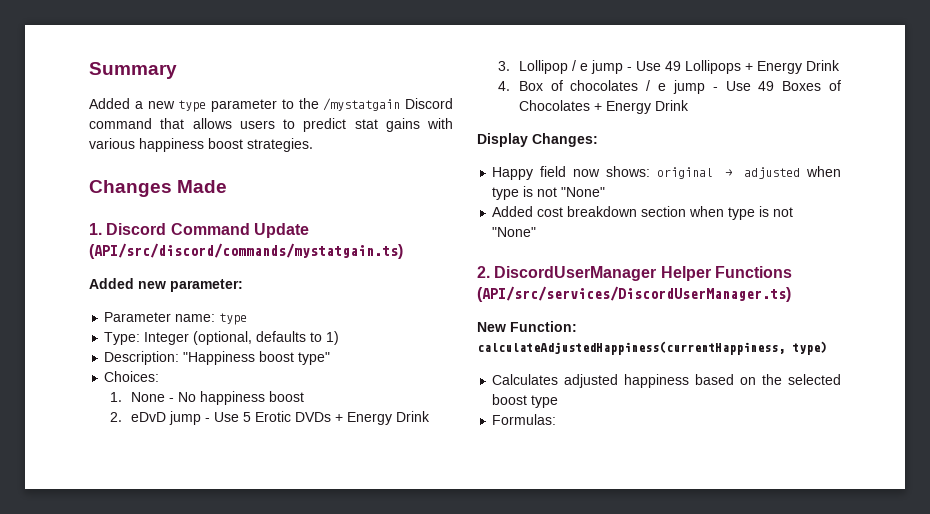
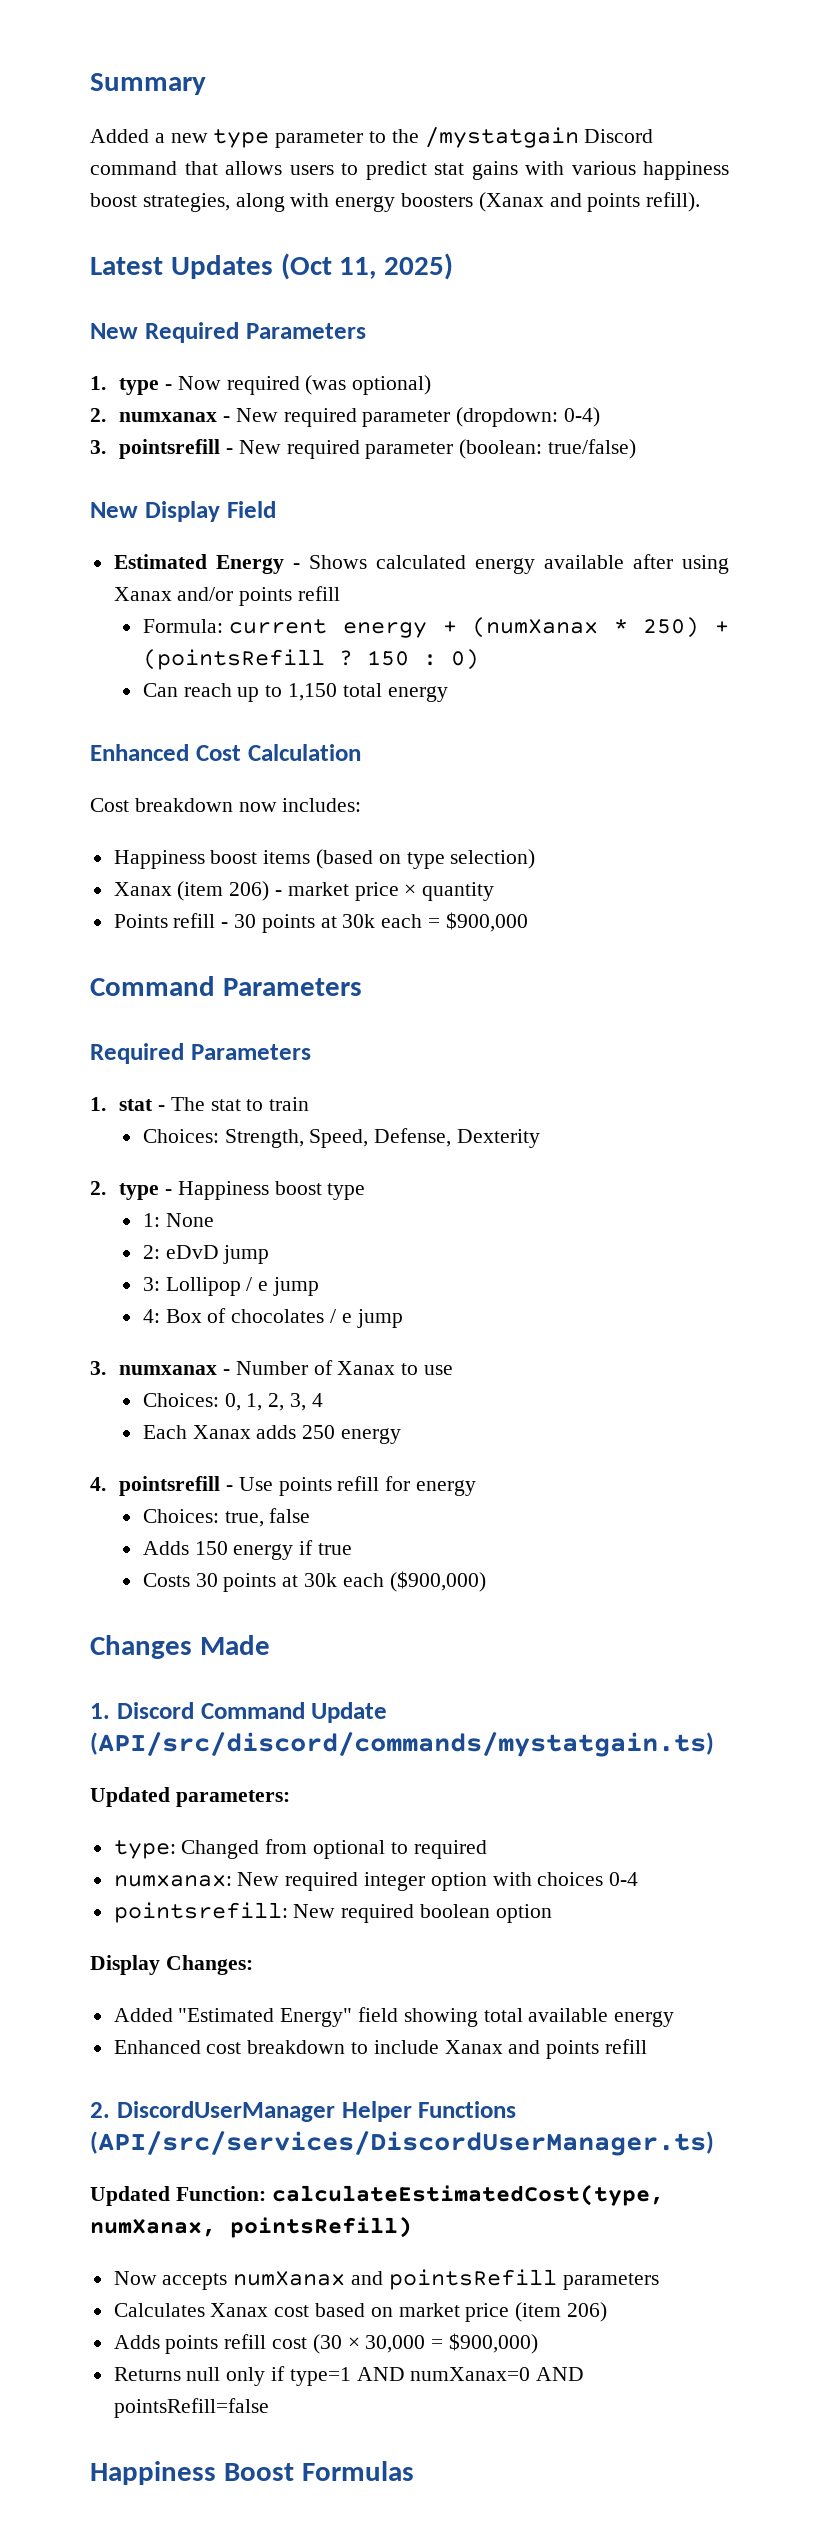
[247,138,313,152] strategies. -> [142,192,701,212] [90,253,454,280] [90,322,366,343] [90,375,432,395] [90,407,601,427] [90,439,637,459] [90,501,276,522] [113,554,729,574] [113,586,341,606] [142,617,729,638] [142,649,479,670] [142,683,448,702] [90,744,361,761] [90,798,362,812] [113,849,536,869] [113,881,495,901] [113,912,528,933] [90,976,362,996] [90,1043,311,1064] [90,1097,310,1111] [142,1128,541,1148] [90,1181,366,1200] [142,1213,214,1227] [142,1245,270,1264] [142,1277,320,1296] [142,1308,403,1328] [90,1360,454,1375] [142,1393,323,1411] [142,1425,402,1444] [90,1476,477,1496] [142,1508,311,1527] [142,1540,353,1560] [142,1571,486,1592] strategies, along with energy boosters (Xanax and points refill). // Latest Updates (Oct 11, 2025) // New Required Parameters // 1. type - Now required (was optional) // 2. numxanax - New required parameter (dropdown: 0-4) // 3. pointsrefill - New required parameter (boolean: true/false) // New Display Field // Estimated Energy - Shows calculated energy available after using Xanax and/or points refill // Formula: current energy + (numXanax * 250) + (pointsRefill ? 150 : 0) // Can reach up to 1,150 total energy // Enhanced Cost Calculation // Cost breakdown now includes: // Happiness boost items (based on type selection) // Xanax (item 206) - market price × quantity // Points refill - 30 points at 30k each = $900,000 // Command Parameters // Required Parameters // 1. stat - The stat to train // Choices: Strength, Speed, Defense, Dexterity // 2. type - Happiness boost type // 1: None // 2: eDvD jump // 3: Lollipop / e jump // 4: Box of chocolates / e jump // 3. numxanax - Number of Xanax to use // Choices: 0, 1, 2, 3, 4 // Each Xanax adds 250 energy // 4. pointsrefill - Use points refill for energy // Choices: true, false // Adds 150 energy if true // Costs 30 points at 30k each ($900,000)
[89,278,243,292] [104,312,248,325] [104,331,340,345] [104,351,331,365] [104,371,160,382] [109,391,304,405] [109,411,430,425] [497,60,840,74] [497,80,841,94] [518,100,689,114] [477,133,598,147] [492,166,841,180] [492,186,606,200] [492,206,794,220] [492,227,537,237] Added new parameter: // Parameter name: type // Type: Integer (optional, defaults to 1) // Description: "Happiness boost type" // Choices: // 1. None - No happiness boost // 2. eDvD jump - Use 5 Erotic DVDs + Energy Drink // 3. Lollipop / e jump - Use 49 Lollipops + Energy Drink // 4. Box of chocolates / e jump - Use 49 Boxes of Chocolates + Energy Drink // Display Changes: // Happy field now shows: original → adjusted when type is not "None" // Added cost breakdown section when type is not "None" -> [90,1787,290,1807] [113,1839,487,1859] [113,1872,639,1891] [113,1902,552,1923] [90,1955,253,1975] [113,2007,675,2027] [113,2039,648,2059] Updated parameters: // type: Changed from optional to required // numxanax: New required integer option with choices 0-4 // pointsrefill: New required boolean option // Display Changes: // Added "Estimated Energy" field showing total available energy // Enhanced cost breakdown to include Xanax and points refill
[477,321,577,332] [477,341,827,355] [492,374,841,388] [492,394,559,408] [492,414,557,425] New Function: calculateAdjustedHappiness(currentHappiness, type) // Calculates adjusted happiness based on the selected boost type // Formulas: -> [90,2184,664,2206] [90,2216,412,2238] [113,2269,659,2290] [113,2302,608,2322] [113,2333,539,2354] [113,2366,585,2386] [113,2398,269,2418] [90,2461,414,2485] Updated Function: calculateEstimatedCost(type, numXanax, pointsRefill) // Now accepts numXanax and pointsRefill parameters // Calculates Xanax cost based on market price (item 206) // Adds points refill cost (30 × 30,000 = $900,000) // Returns null only if type=1 AND numXanax=0 AND pointsRefill=false // Happiness Boost Formulas

